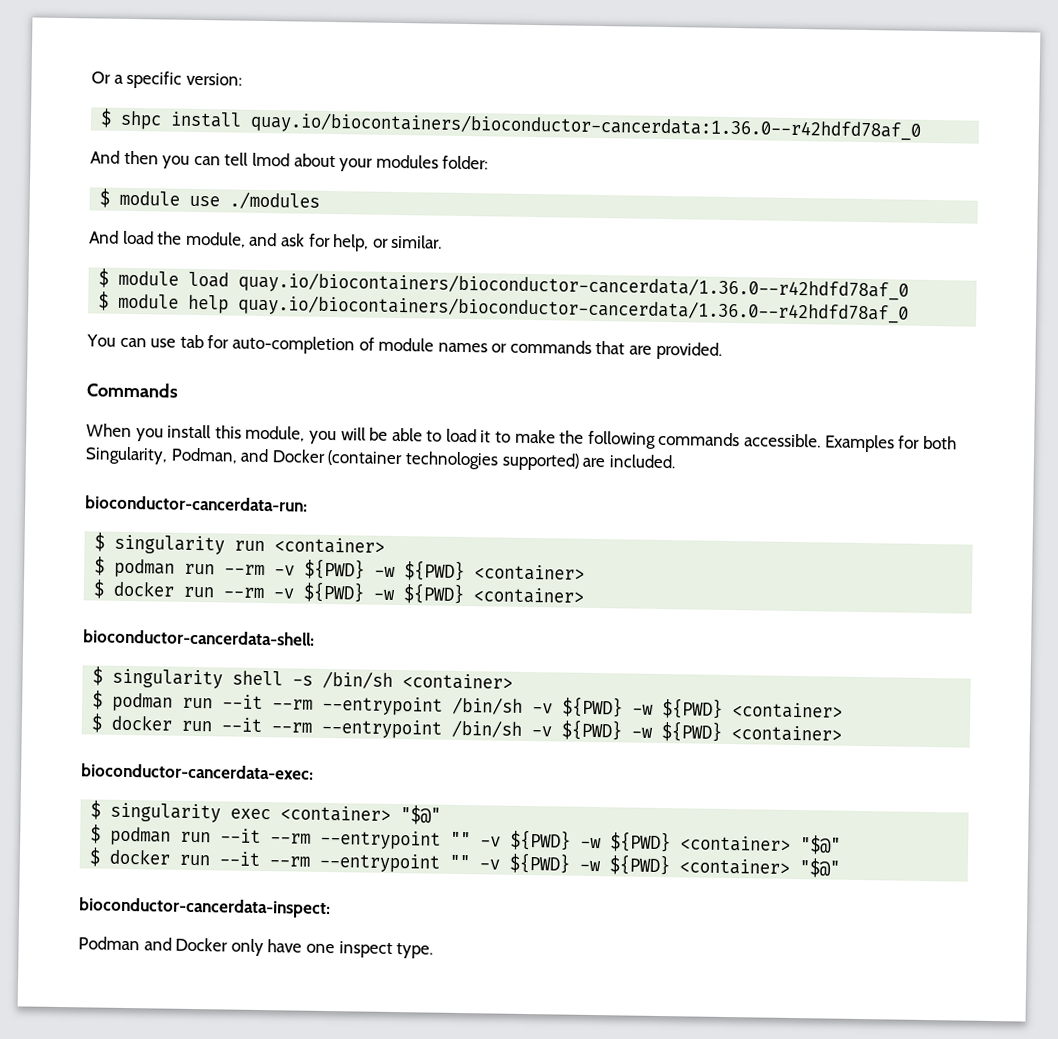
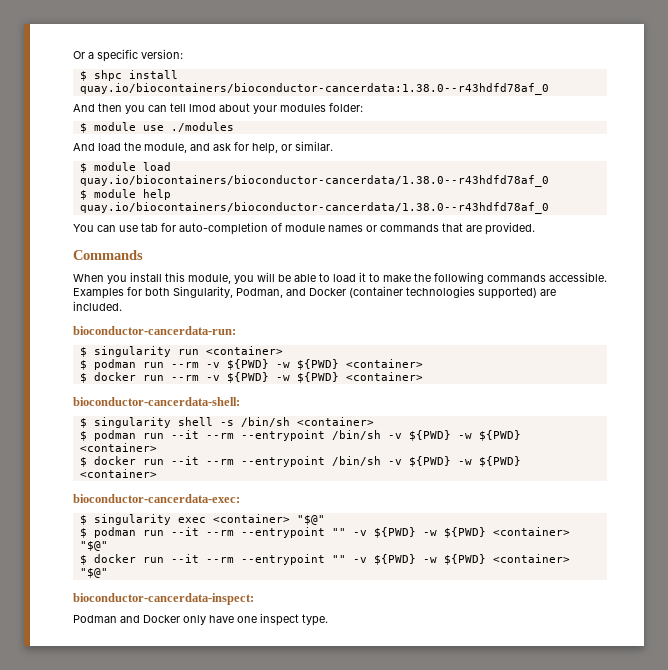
[250,111,923,141] quay.io/biocontainers/bioconductor-cancerdata:1.36.0--r42hdfd78af_0 -> [79,83,549,95] quay.io/biocontainers/bioconductor-cancerdata:1.38.0--r43hdfd78af_0
[238,271,910,301] quay.io/biocontainers/bioconductor-cancerdata/1.36.0--r42hdfd78af_0 -> [79,175,549,187] quay.io/biocontainers/bioconductor-cancerdata/1.38.0--r43hdfd78af_0
[238,294,910,324] quay.io/biocontainers/bioconductor-cancerdata/1.36.0--r42hdfd78af_0 -> [79,202,549,214] quay.io/biocontainers/bioconductor-cancerdata/1.38.0--r43hdfd78af_0

